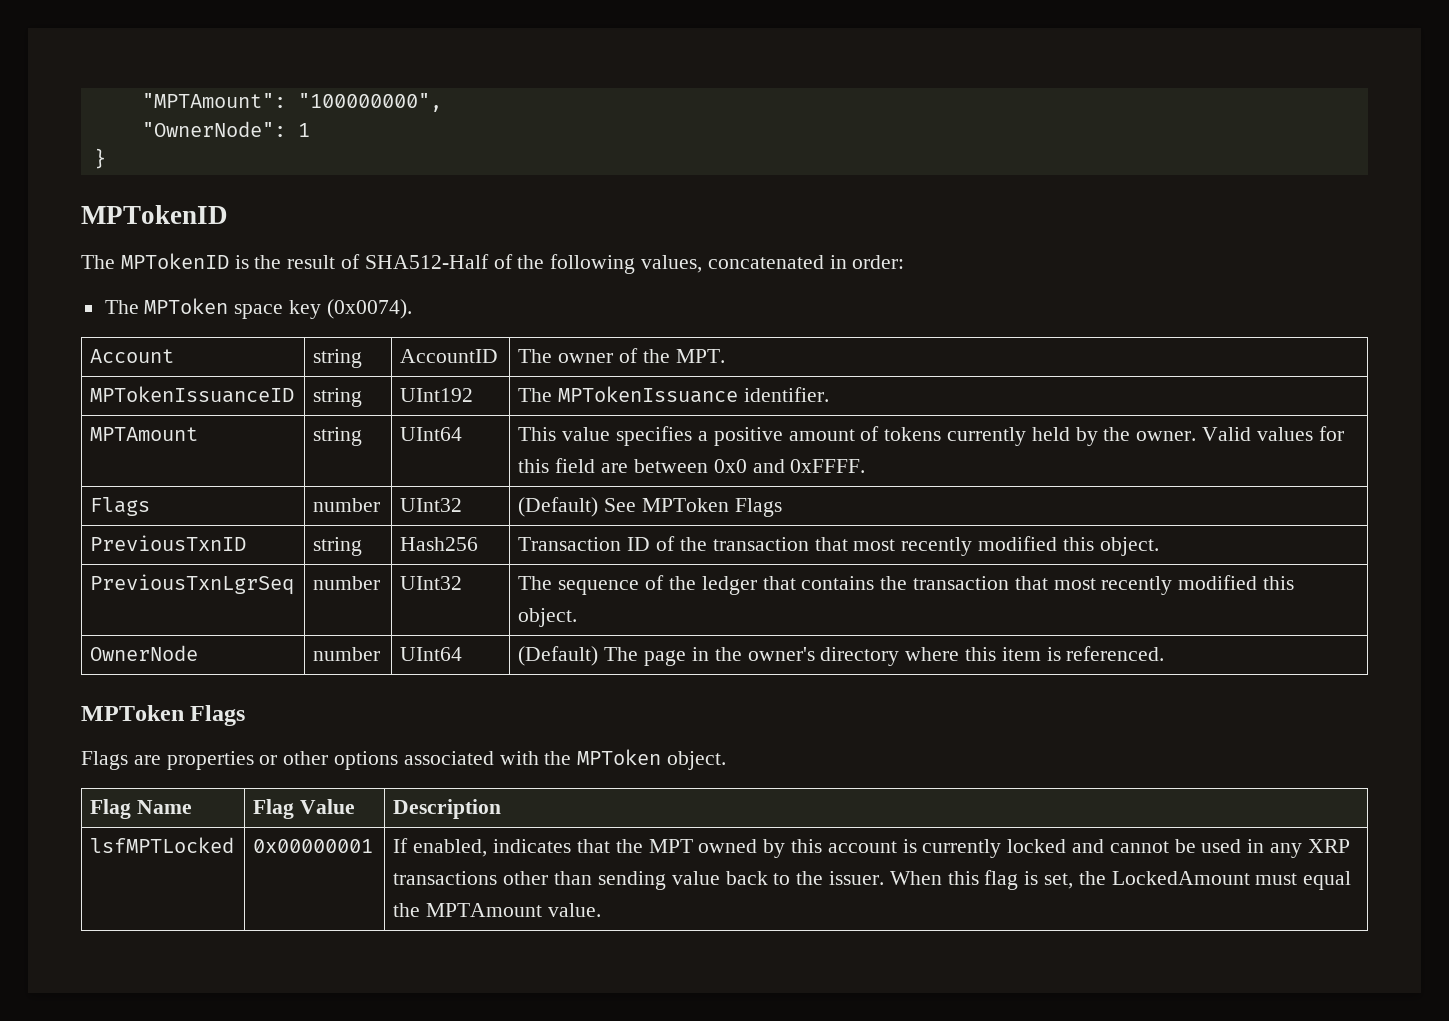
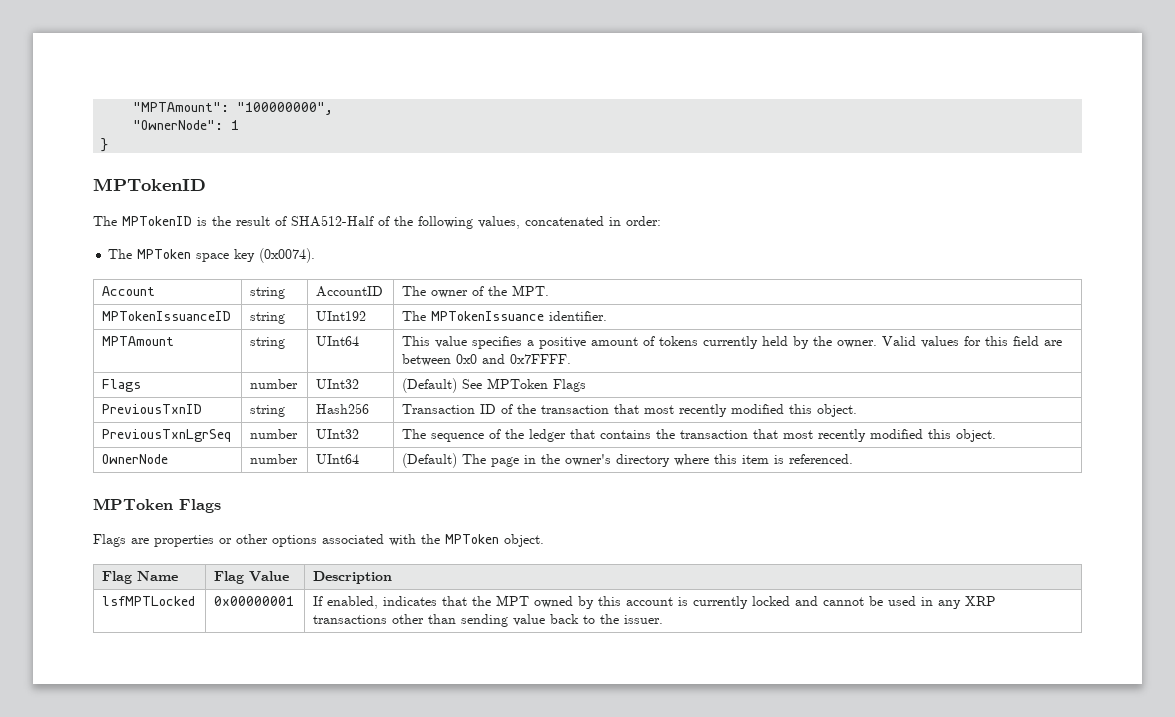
[790,459,866,473] 0xFFFF. -> [510,354,572,364] 0x7FFFF.
[889,870,1352,890] [393,903,602,917] When this flag is set, the LockedAmount must equal the MPTAmount value. -> (664, 619) none

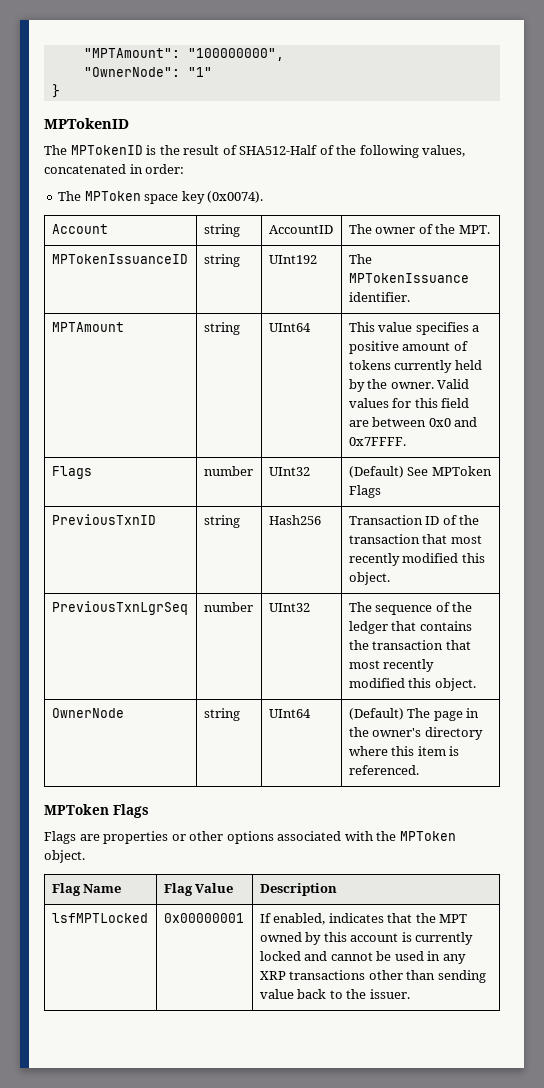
[231,120,240,130] 1 -> [187,67,212,77] "1"
[250,454,299,464] number -> [203,708,240,721] string

